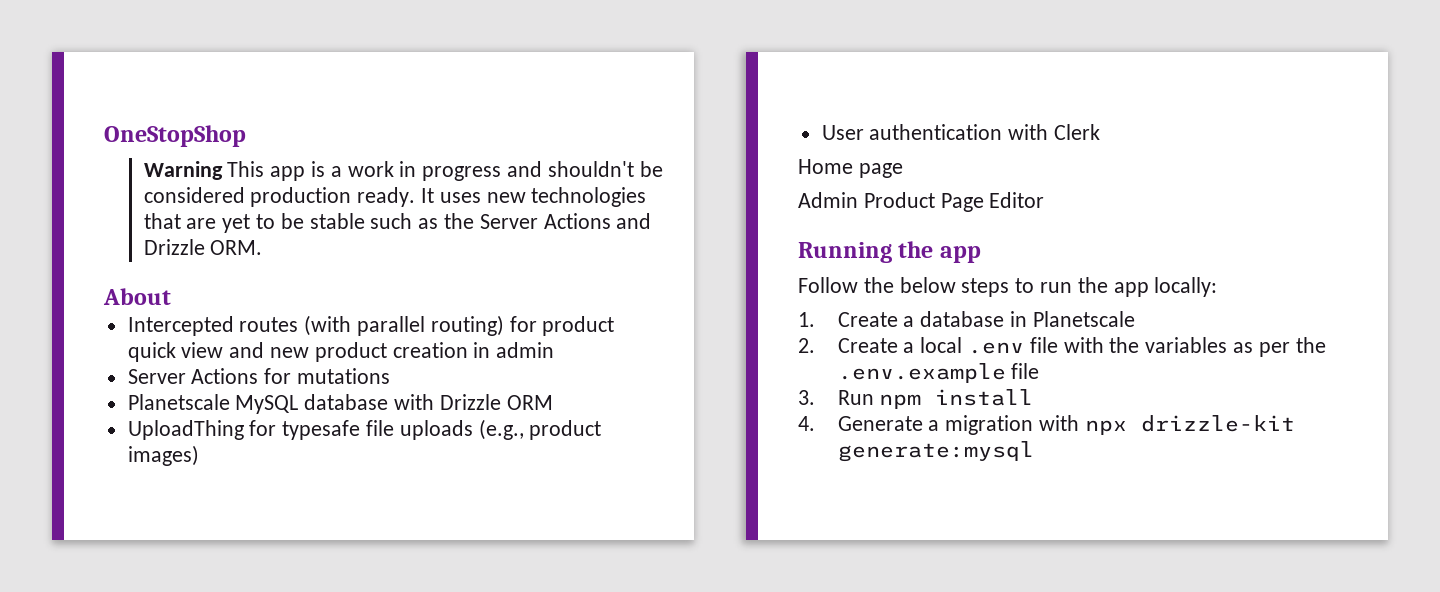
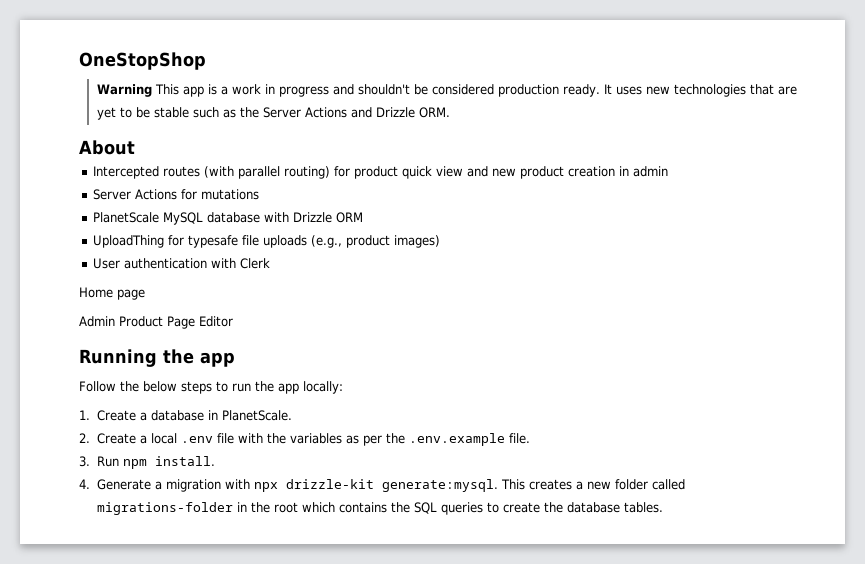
[127,394,230,410] Planetscale -> [93,212,160,223] PlanetScale
[1032,311,1135,327] Planetscale -> [221,410,292,421] PlanetScale.
[1011,363,1040,379] file -> [508,433,530,444] file.
[935,389,1034,406] install -> [154,456,215,466] install.
[837,441,1034,462] generate:mysql -> [381,479,685,492] [96,502,663,515] generate:mysql. This creates a new folder called migrations-folder in the root which contains the SQL queries to create the database tables.

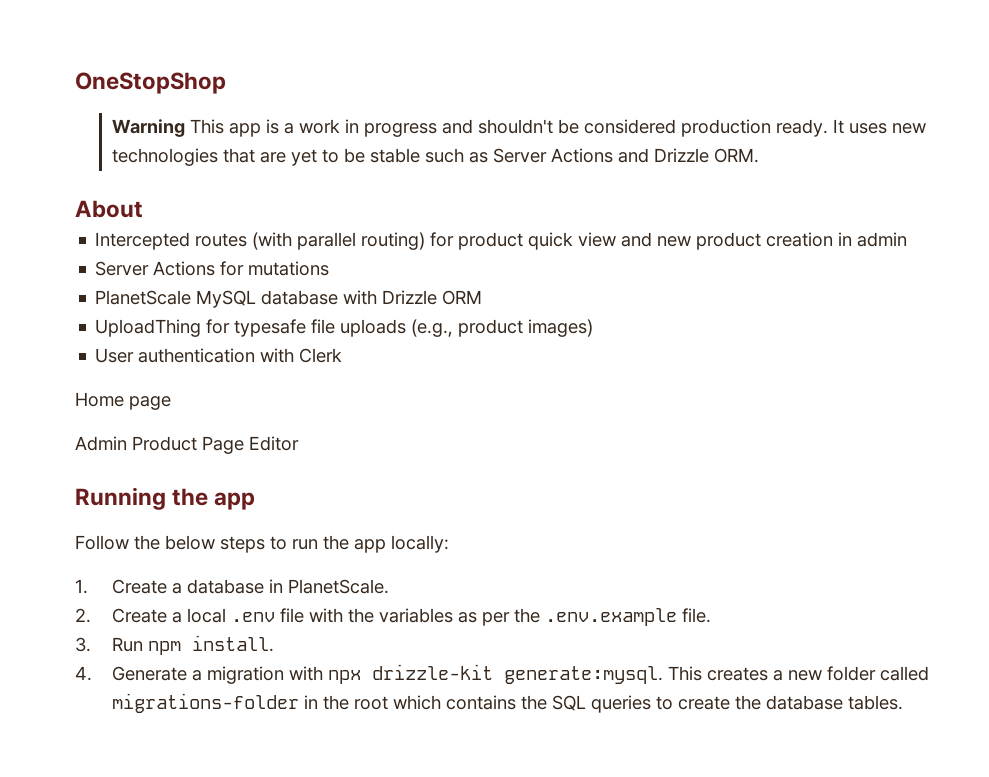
[239,107,259,118] the -> (488, 157) none

